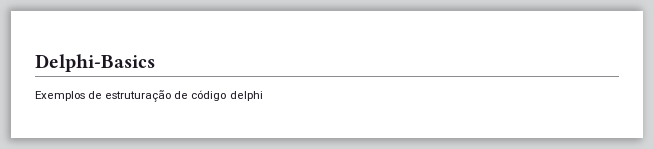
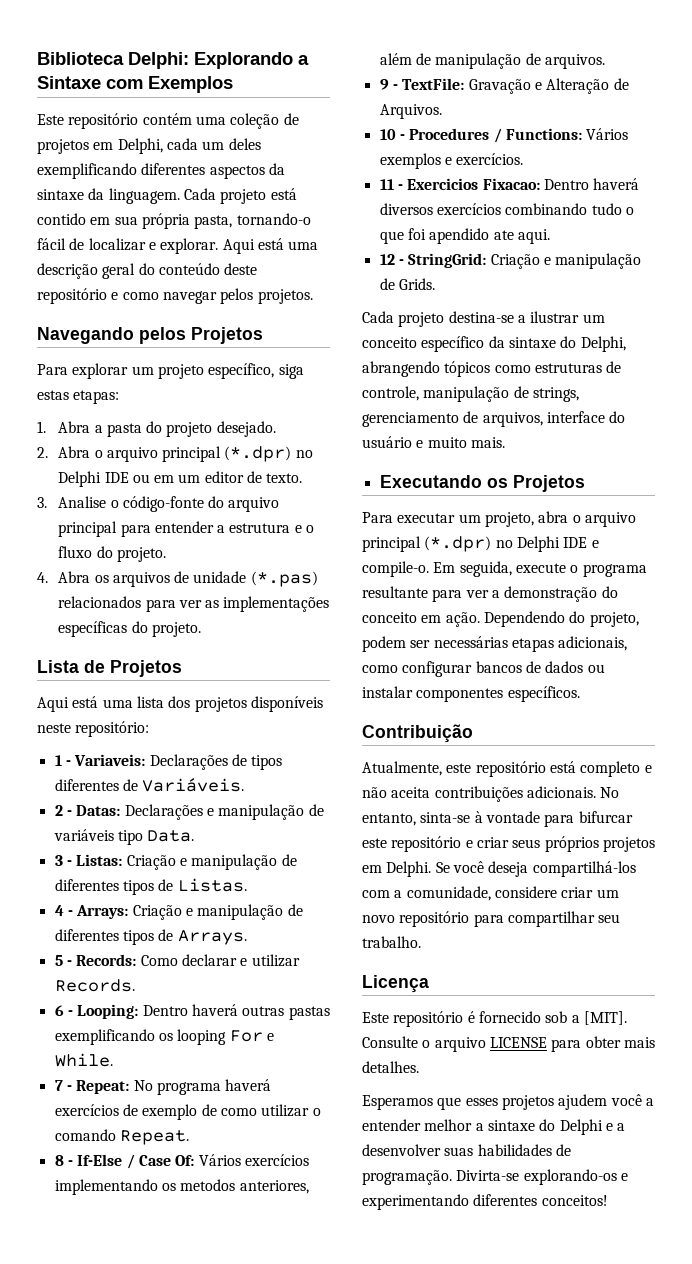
[35,54,155,72] [35,90,263,102] Delphi-Basics // Exemplos de estruturação de código delphi -> [37,52,309,69] [37,76,233,93] [37,113,299,129] [37,138,261,154] [37,163,285,179] [37,188,297,204] [37,213,311,229] [37,238,319,254] [37,263,258,279] [37,288,313,304] [37,327,263,344] [37,363,304,379] [37,390,120,404] [37,421,276,437] [37,446,313,462] [58,471,303,487] [37,496,280,512] [58,521,315,537] [58,546,166,562] [37,571,318,587] [58,596,330,612] [58,621,201,637] [37,660,182,677] [37,696,323,712] [37,721,150,737] [54,754,283,770] [54,778,245,792] [54,804,324,820] [53,829,195,845] [54,854,297,870] [54,878,247,895] [54,904,303,920] [54,929,247,945] [54,954,300,967] [54,979,135,992] [54,1004,330,1020] [54,1029,274,1045] [54,1053,113,1067] [54,1079,272,1095] [54,1104,321,1120] [54,1129,189,1145] [54,1154,309,1169] [54,1179,309,1195] [379,53,605,69] [379,78,629,94] [379,104,442,119] [379,128,629,143] [379,153,524,169] [379,178,640,190] [379,203,634,215] [379,228,550,244] [379,253,642,269] [379,278,435,290] [362,311,605,327] [362,336,626,352] [362,361,622,377] [362,386,579,402] [362,411,626,427] [362,436,505,448] [379,475,585,492] [362,511,636,527] [362,536,599,552] [362,561,647,577] [362,586,618,602] [362,611,639,627] [362,636,628,652] [362,661,605,677] [362,686,580,702] [362,724,473,743] [362,761,652,777] [362,786,620,802] [362,811,633,827] [362,836,655,852] [362,861,636,877] [362,886,619,901] [362,911,621,927] [362,936,421,948] [362,975,429,993] [362,1011,627,1027] [362,1036,655,1052] [362,1061,419,1073] [362,1094,654,1110] [362,1119,626,1135] [362,1144,571,1156] [362,1169,628,1185] [362,1194,608,1210] Biblioteca Delphi: Explorando a Sintaxe com Exemplos // Este repositório contém uma coleção de projetos em Delphi, cada um deles exemplificando diferentes aspectos da sintaxe da linguagem. Cada projeto está contido em sua própria pasta, tornando-o fácil de localizar e explorar. Aqui está uma descrição geral do conteúdo deste repositório e como navegar pelos projetos. // Navegando pelos Projetos // Para explorar um projeto específico, siga estas etapas: // 1. Abra a pasta do projeto desejado. // 2. Abra o arquivo principal (*.dpr) no Delphi IDE ou em um editor de texto. // 3. Analise o código-fonte do arquivo principal para entender a estrutura e o fluxo do projeto. // 4. Abra os arquivos de unidade (*.pas) relacionados para ver as implementações específicas do projeto. // Lista de Projetos // Aqui está uma lista dos projetos disponíveis neste repositório: // 1 - Variaveis: Declarações de tipos diferentes de Variáveis. // 2 - Datas: Declarações e manipulação de variáveis tipo Data. // 3 - Listas: Criação e manipulação de diferentes tipos de Listas. // 4 - Arrays: Criação e manipulação de diferentes tipos de Arrays. // 5 - Records: Como declarar e utilizar Records. // 6 - Looping: Dentro haverá outras pastas exemplificando os looping For e While. // 7 - Repeat: No programa haverá exercícios de exemplo de como utilizar o comando Repeat. // 8 - If-Else / Case Of: Vários exercícios implementando os metodos anteriores, além de manipulação de arquivos. // 9 - TextFile: Gravação e Alteração de Arquivos. // 10 - Procedures / Functions: Vários exemplos e exercícios. // 11 - Exercicios Fixacao: Dentro haverá diversos exercícios combinando tudo o que foi apendido ate aqui. // 12 - StringGrid: Criação e manipulação de Grids. // Cada projeto destina-se a ilustrar um conceito específico da sintaxe do Delphi, abrangendo tópicos como estruturas de controle, manipulação de strings, gerenciamento de arquivos, interface do usuário e muito mais. // Executando os Projetos // Para executar um projeto, abra o arquivo principal (*.dpr) no Delphi IDE e compile-o. Em seguida, execute o programa resultante para ver a demonstração do conceito em ação. Dependendo do projeto, podem ser necessárias etapas adicionais, como configurar bancos de dados ou instalar componentes específicos. // Contribuição // Atualmente, este repositório está completo e não aceita contribuições adicionais. No entanto, sinta-se à vontade para bifurcar este repositório e criar seus próprios projetos em Delphi. Se você deseja compartilhá-los com a comunidade, considere criar um novo repositório para compartilhar seu trabalho. // Licença // Este repositório é fornecido sob a [MIT]. Consulte o arquivo LICENSE para obter mais detalhes. // Esperamos que esses projetos ajudem você a entender melhor a sintaxe do Delphi e a desenvolver suas habilidades de programação. Divirta-se explorando-os e experimentando diferentes conceitos!

